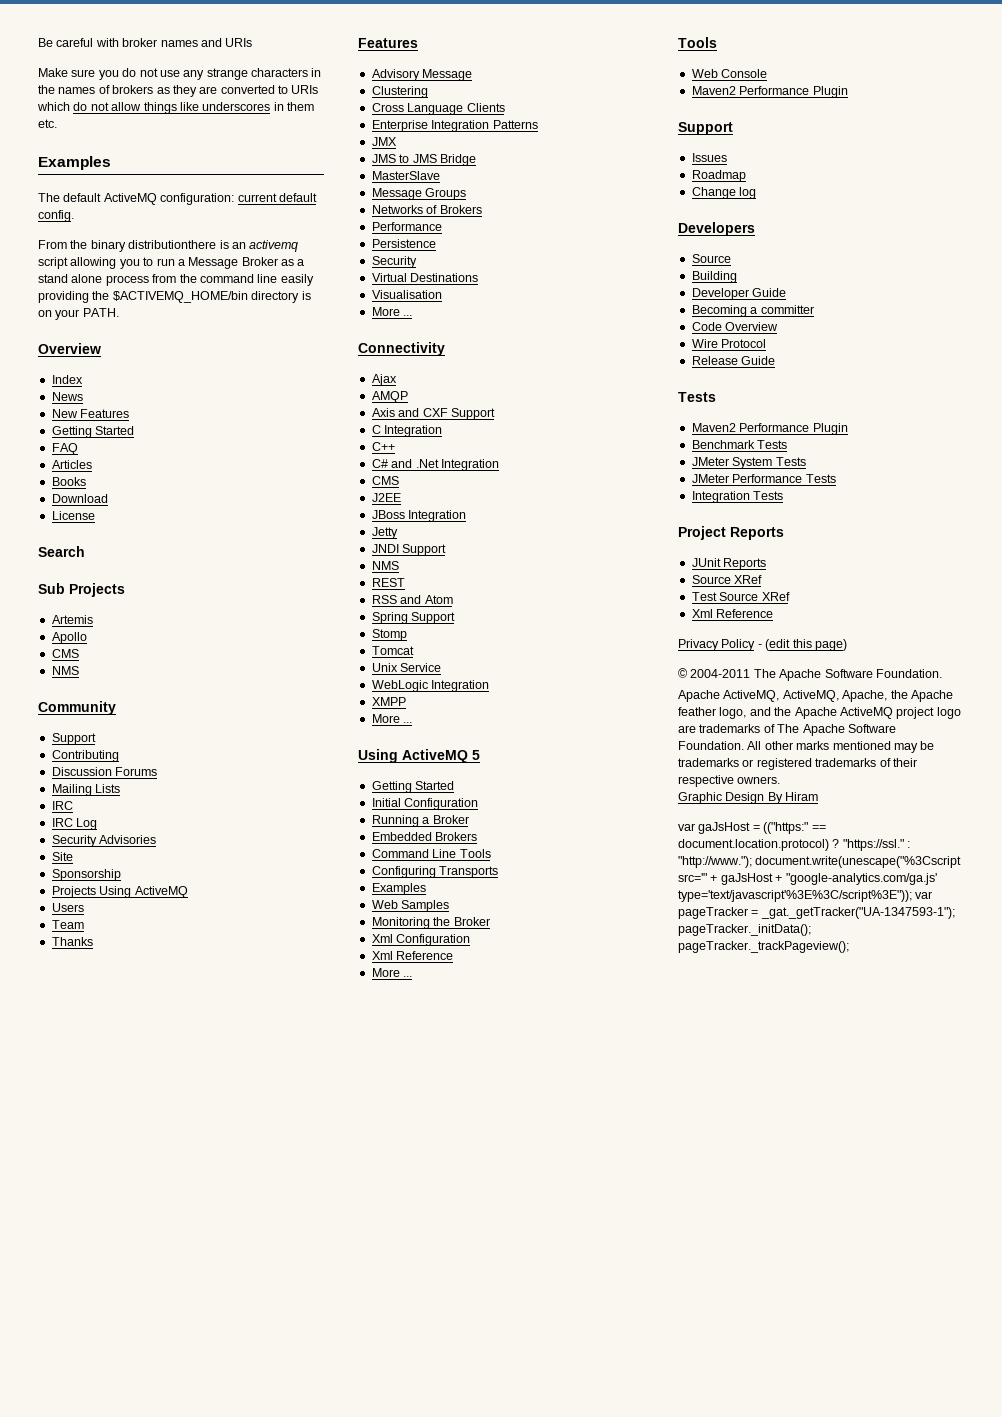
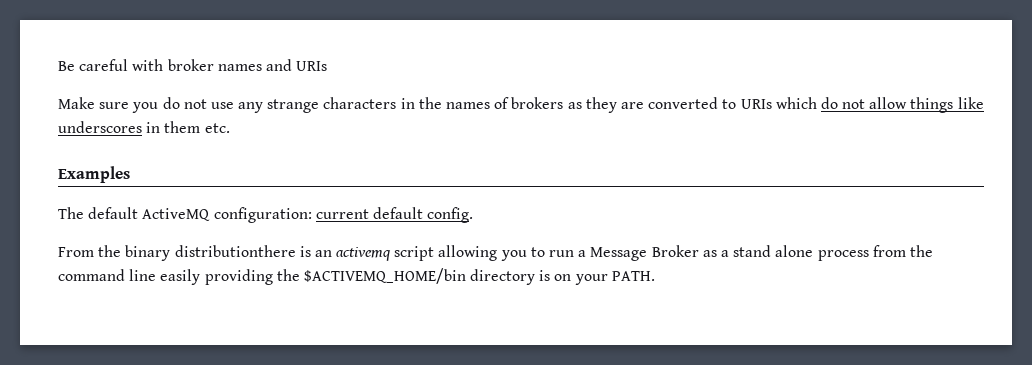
[38,343,101,354] [51,375,83,384] [51,392,83,401] [51,409,130,418] [51,426,135,438] [51,443,78,455] [51,460,92,469] [51,477,86,486] [51,494,108,503] [51,511,95,520] [38,546,85,557] [38,583,125,597] [51,615,93,624] [51,632,87,644] [51,649,79,658] [51,666,79,675] [38,701,116,715] [51,733,96,745] [51,750,119,762] [51,767,158,776] [51,784,121,796] [51,801,73,810] [51,818,98,830] [51,835,157,847] [51,852,73,861] [51,869,121,881] [51,886,188,898] [51,903,84,912] [51,920,84,929] [51,937,93,946] [358,38,418,48] [371,69,473,81] [371,86,428,98] [371,103,505,115] [371,120,538,132] [371,137,397,146] [371,154,476,166] [371,171,440,180] [371,188,467,200] [371,205,482,214] [371,222,442,231] [371,239,436,248] [371,256,417,268] [371,273,479,282] [371,290,442,299] [371,307,413,316] [358,342,445,356] [371,374,397,386] [371,391,408,403] [371,408,495,420] [371,425,443,437] [371,442,395,451] [371,459,499,471] [371,476,399,485] [371,493,401,502] [371,510,467,522] [371,527,398,539] [371,544,447,556] [371,561,399,570] [371,578,405,587] [371,595,453,604] [371,612,456,624] [371,629,407,641] [371,646,414,655] [371,663,442,672] [371,680,490,692] [371,697,406,706] [371,714,413,723] [358,749,480,763] [371,781,455,793] [371,798,479,810] [371,815,469,827] [371,832,478,841] [371,849,491,858] [371,866,499,878] [371,883,426,895] [371,900,450,912] [371,917,490,929] [371,934,471,946] [371,951,454,960] [371,968,413,977] [678,37,717,48] [691,69,768,78] [691,86,848,98] [678,122,733,135] [691,153,727,162] [691,170,746,182] [691,187,757,199] [678,222,755,236] [691,254,731,263] [691,271,737,283] [691,288,787,300] [691,305,814,317] [691,322,779,331] [691,339,767,348] [691,356,776,365] [678,392,716,402] [691,423,848,435] [691,440,788,449] [691,457,806,469] [691,474,836,483] [691,491,784,503] [678,526,784,540] [691,558,767,570] [691,575,763,584] [691,592,790,601] [691,609,774,618] [678,639,847,651] [678,668,942,681] [678,690,953,702] [678,707,961,719] [678,724,896,736] [678,741,935,753] [678,758,917,770] [678,775,781,787] [678,792,819,804] [678,822,826,834] [678,839,911,851] [678,856,962,868] [678,873,937,885] [678,890,933,902] [678,907,955,919] [678,924,811,936] [678,941,849,953] // Overview // Index // News // New Features // Getting Started // FAQ // Articles // Books // Download // License // Search // Sub Projects // Artemis // Apollo // CMS // NMS // Community // Support // Contributing // Discussion Forums // Mailing Lists // IRC // IRC Log // Security Advisories // Site // Sponsorship // Projects Using ActiveMQ // Users // Team // Thanks // Features // Advisory Message // Clustering // Cross Language Clients // Enterprise Integration Patterns // JMX // JMS to JMS Bridge // MasterSlave // Message Groups // Networks of Brokers // Performance // Persistence // Security // Virtual Destinations // Visualisation // More ... // Connectivity // Ajax // AMQP // Axis and CXF Support // C Integration // C++ // C# and .Net Integration // CMS // J2EE // JBoss Integration // Jetty // JNDI Support // NMS // REST // RSS and Atom // Spring Support // Stomp // Tomcat // Unix Service // WebLogic Integration // XMPP // More ... // Using ActiveMQ 5 // Getting Started // Initial Configuration // Running a Broker // Embedded Brokers // Command Line Tools // Configuring Transports // Examples // Web Samples // Monitoring the Broker // Xml Configuration // Xml Reference // More ... // Tools // Web Console // Maven2 Performance Plugin // Support // Issues // Roadmap // Change log // Developers // Source // Building // Developer Guide // Becoming a committer // Code Overview // Wire Protocol // Release Guide // Tests // Maven2 Performance Plugin // Benchmark Tests // JMeter System Tests // JMeter Performance Tests // Integration Tests // Project Reports // JUnit Reports // Source XRef // Test Source XRef // Xml Reference // Privacy Policy - (edit this page) // © 2004-2011 The Apache Software Foundation. // Apache ActiveMQ, ActiveMQ, Apache, the Apache feather logo, and the Apache ActiveMQ project logo are trademarks of The Apache Software Foundation. All other marks mentioned may be trademarks or registered trademarks of their respective owners. // Graphic Design By Hiram // var gaJsHost = (("https:" == document.location.protocol) ? "https://ssl." : "http://www."); document.write(unescape("%3Cscript src='" + gaJsHost + "google-analytics.com/ga.js' type='text/javascript'%3E%3C/script%3E")); var pageTracker = _gat._getTracker("UA-1347593-1"); pageTracker._initData(); pageTracker._trackPageview(); -> (655, 276) none

